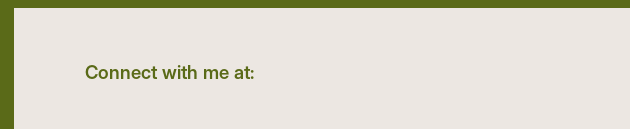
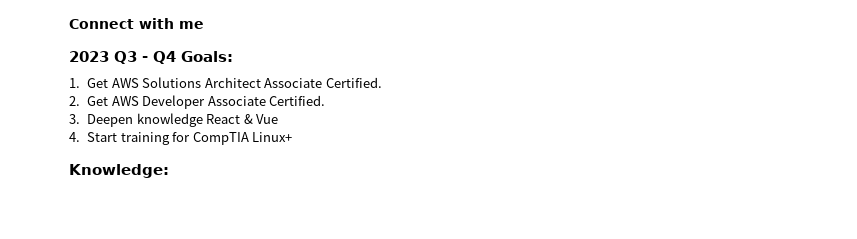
[233,66,254,79] at: -> [69,51,233,64] [69,77,382,88] [69,95,326,109] [69,113,279,127] [69,132,293,145] [69,164,169,178] // 2023 Q3 - Q4 Goals: // 1. Get AWS Solutions Architect Associate Certified. // 2. Get AWS Developer Associate Certified. // 3. Deepen knowledge React & Vue // 4. Start training for CompTIA Linux+ // Knowledge:

